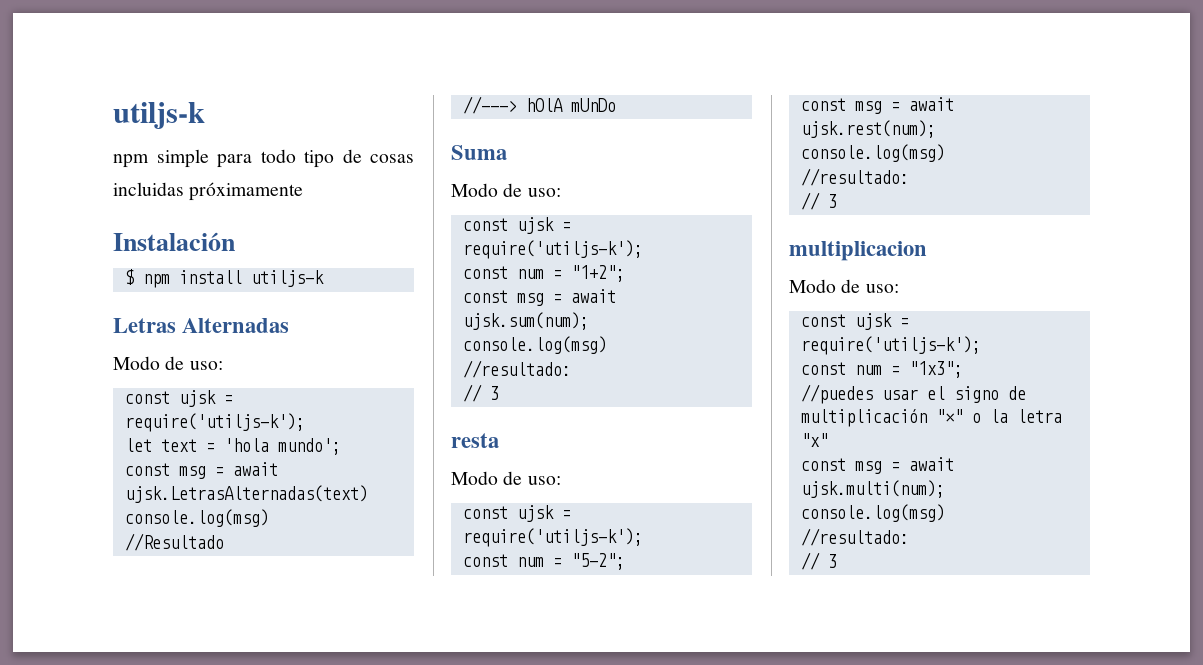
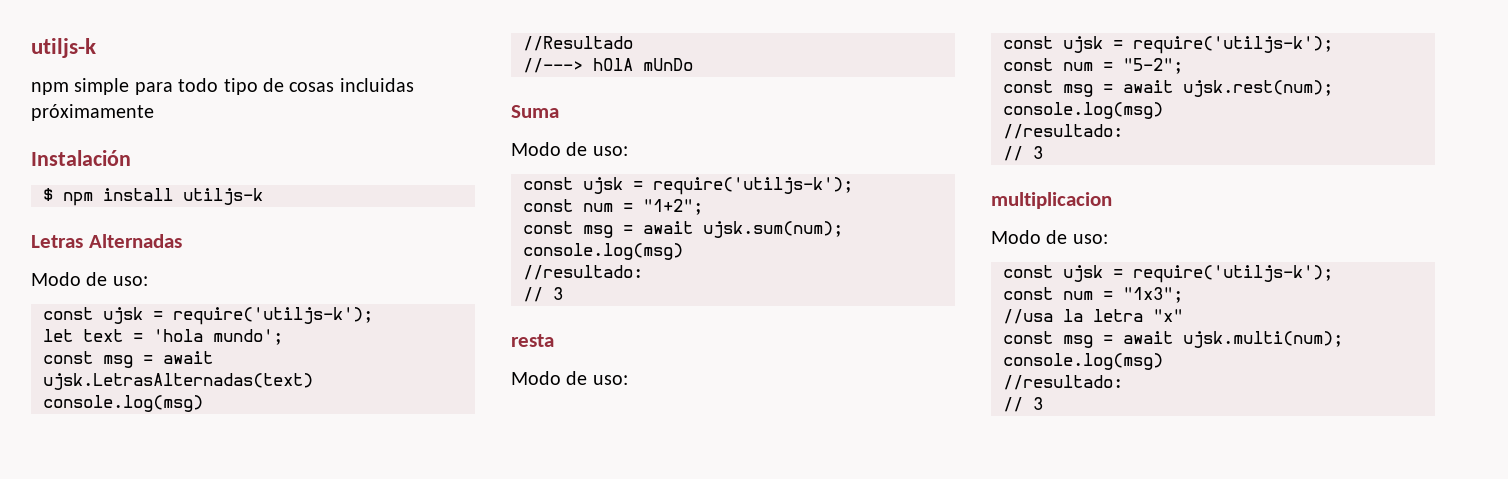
[800,384,1026,404] [800,409,981,427] //puedes usar el signo de multiplicación "×" o -> [1003,309,1053,324] //usa

